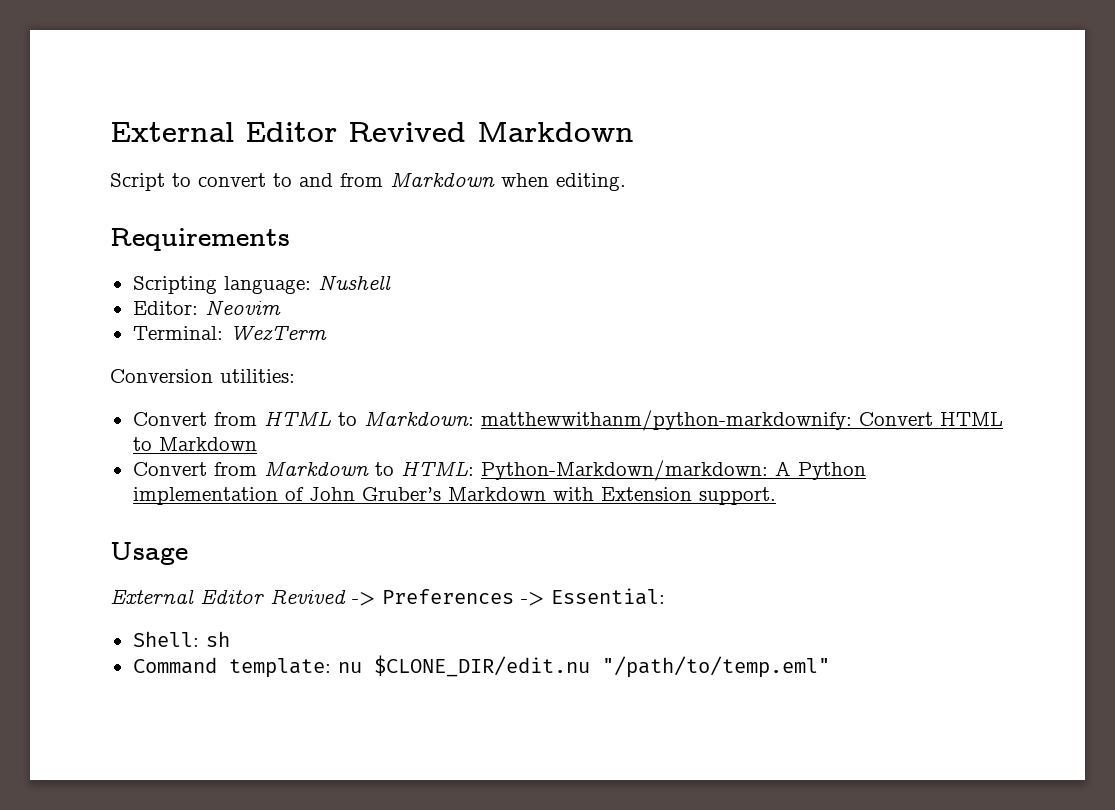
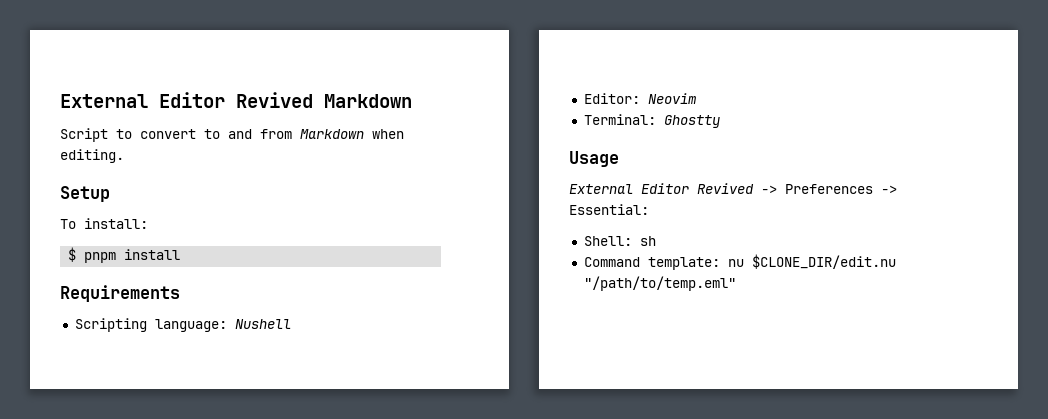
(626, 182) none -> [60,186,110,202] [60,218,148,229] [68,247,181,263] // Setup // To install: // $ pnpm install
[229,325,327,341] [110,369,295,383] [132,410,1003,431] [132,437,257,451] [132,460,866,481] [132,487,776,505] WezTerm // Conversion utilities: // Convert from HTML to Markdown: matthewwithanm/python-markdownify: Convert HTML to Markdown // Convert from Markdown to HTML: Python-Markdown/markdown: A Python implementation of John Gruber’s Markdown with Extension support. -> [663,115,720,128] Ghostty

